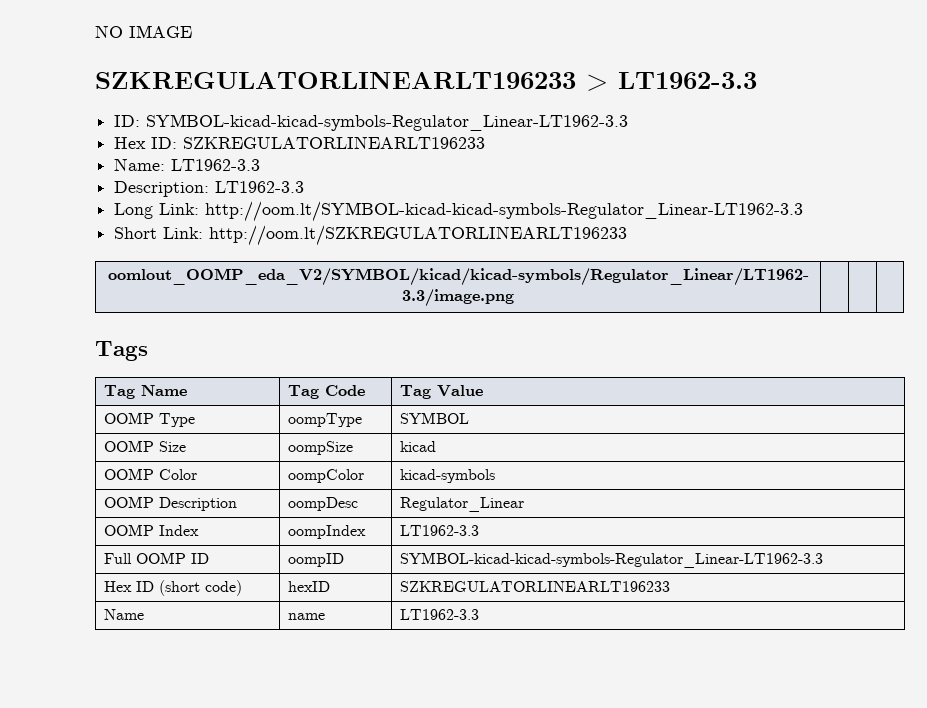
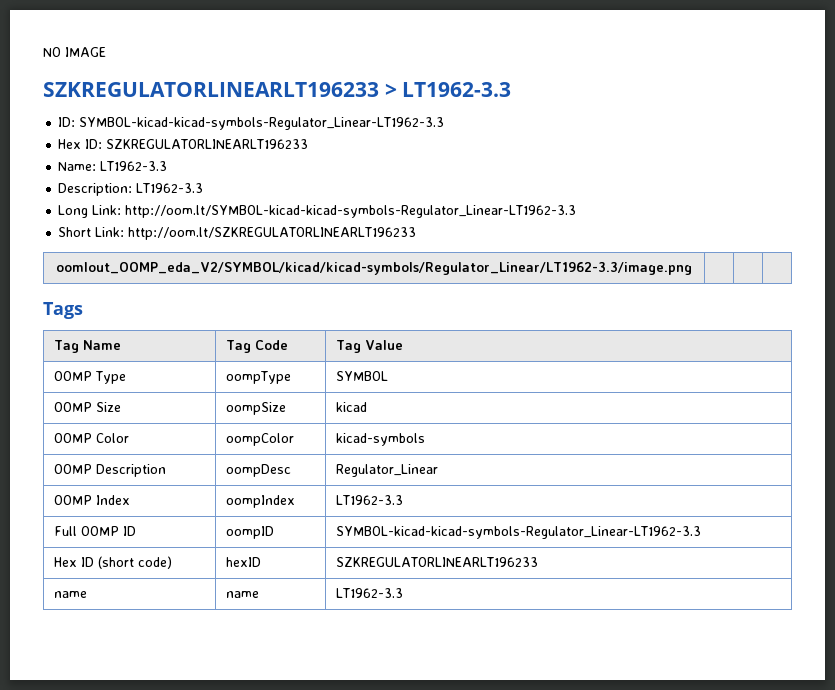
[104,609,145,620] Name -> [53,591,87,598] name

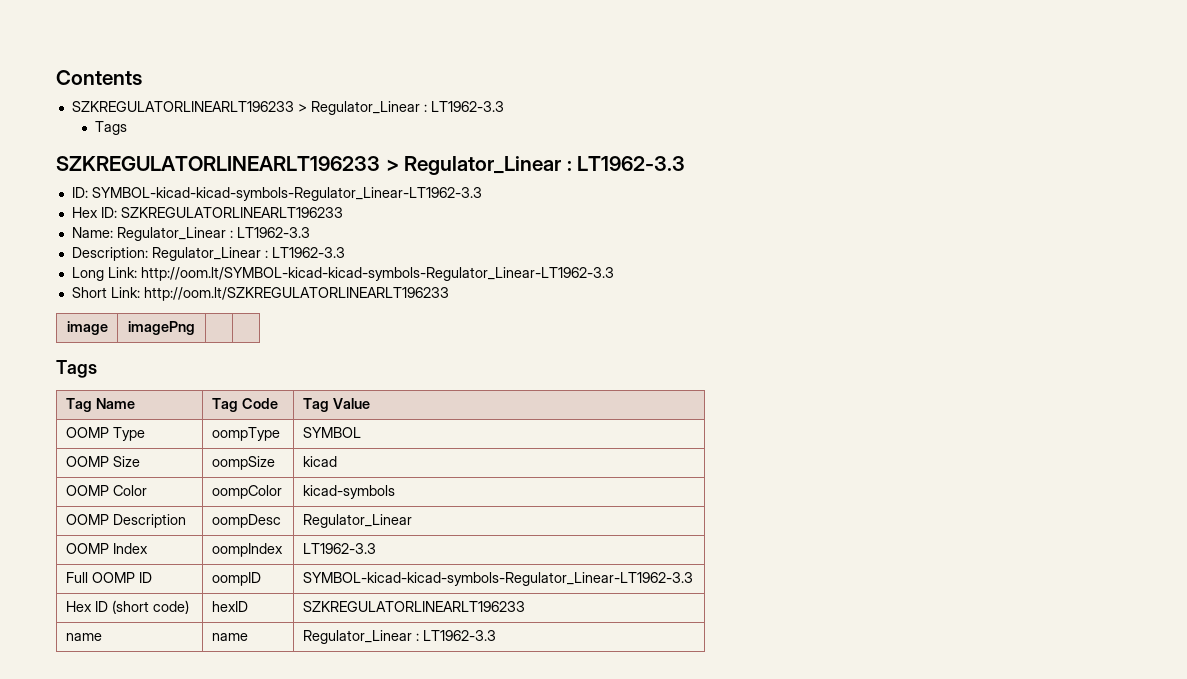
[43,47,106,57] [43,82,397,97] NO IMAGE // SZKREGULATORLINEARLT196233 > -> [56,70,142,85] [71,101,504,115] [94,121,127,135] [56,156,572,175] Contents // SZKREGULATORLINEARLT196233 > Regulator_Linear : LT1962-3.3 // Tags // SZKREGULATORLINEARLT196233 > Regulator_Linear :
(97, 166) none -> [116,227,233,241] Regulator_Linear :
(133, 189) none -> [151,247,268,261] Regulator_Linear :
[56,262,693,275] oomlout_OOMP_eda_V2/SYMBOL/kicad/kicad-symbols/Regulator_Linear/LT1962-3.3/image.png | -> [66,321,108,335] [128,321,195,335] image | imagePng
(259, 594) none -> [302,630,419,644] Regulator_Linear :

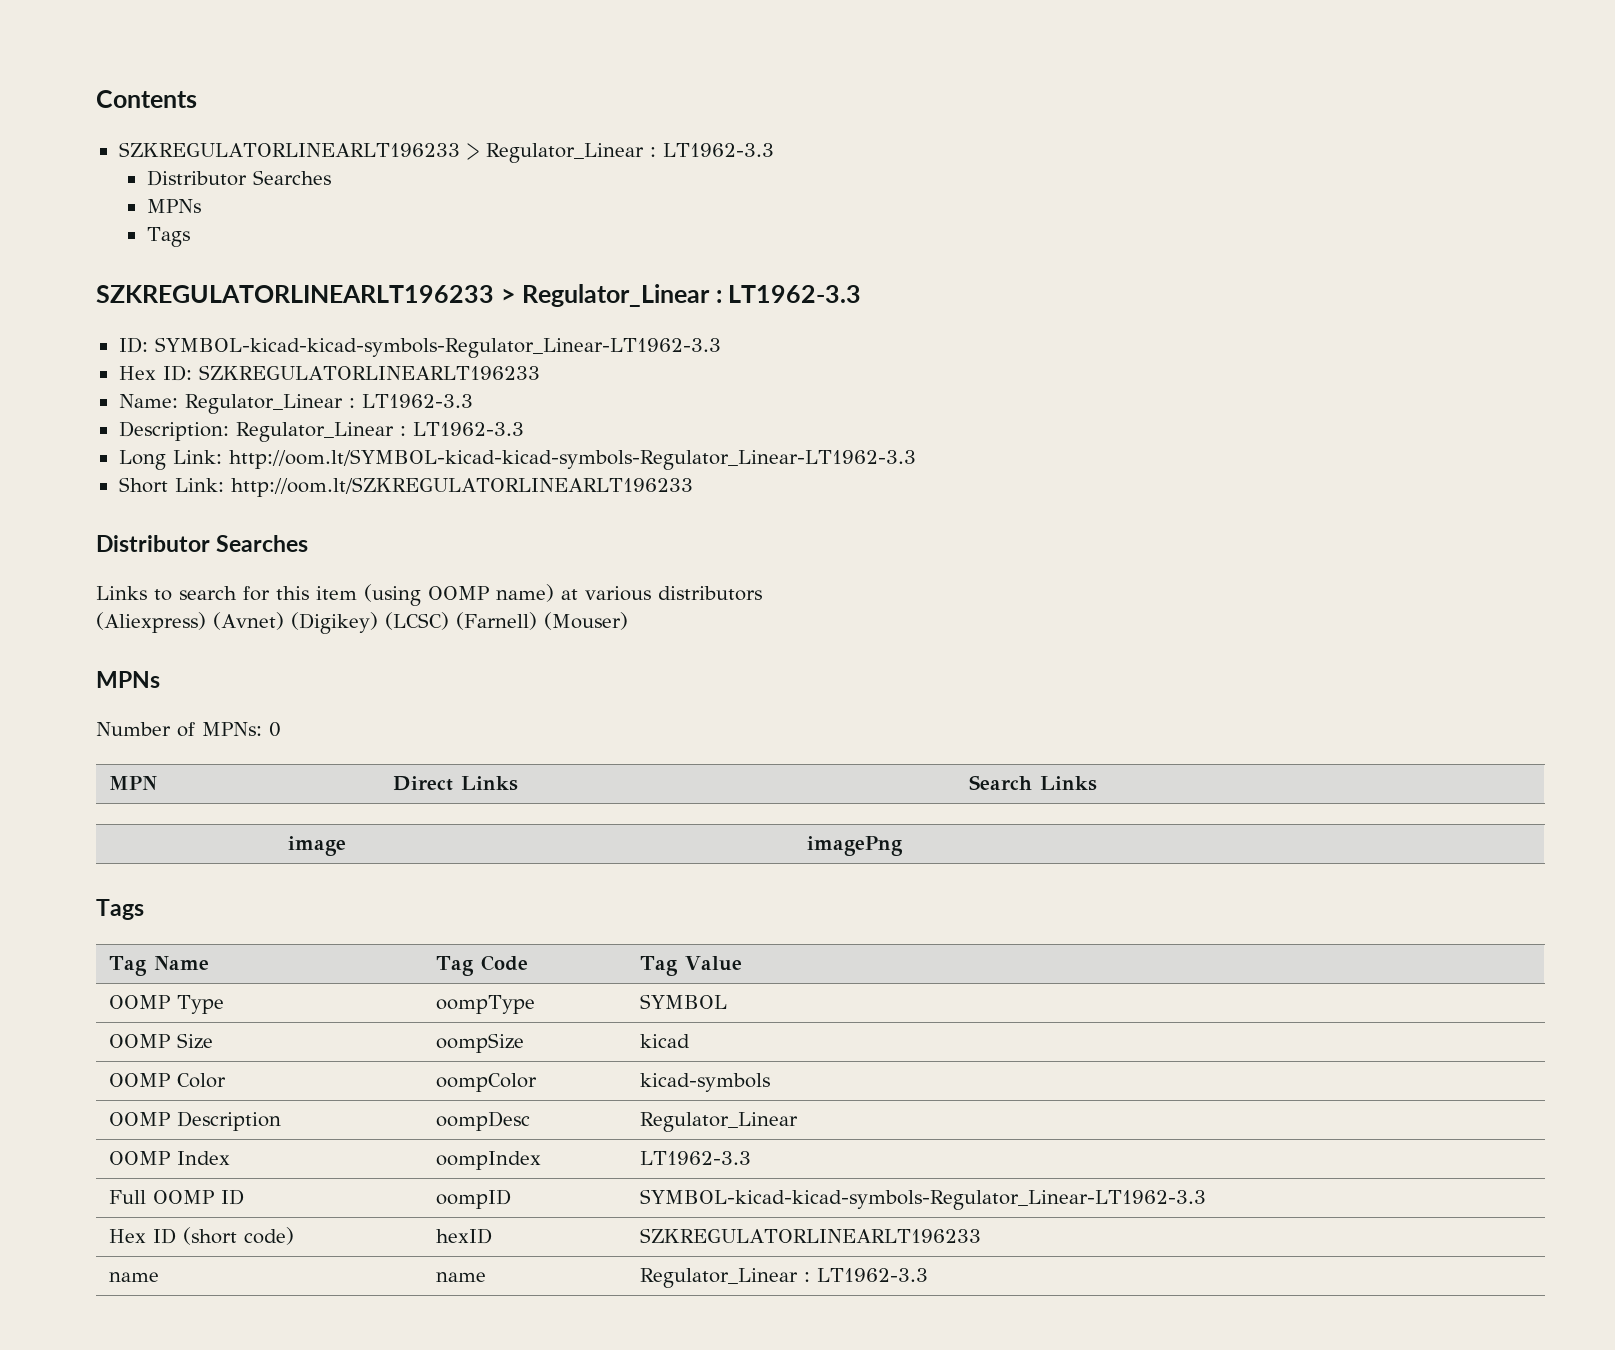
(504, 106) none -> [146,170,331,186] [146,199,201,213] // Distributor Searches // MPNs
(449, 294) none -> [96,535,309,552] [96,584,762,606] [96,612,628,634] [96,671,160,688] [96,722,281,737] [108,776,157,790] [392,776,518,791] [968,775,1097,791] // Distributor Searches // Links to search for this item (using OOMP name) at various distributors // (Aliexpress) (Avnet) (Digikey) (LCSC) (Farnell) (Mouser) // MPNs // Number of MPNs: 0 // MPN | Direct Links | Search Links

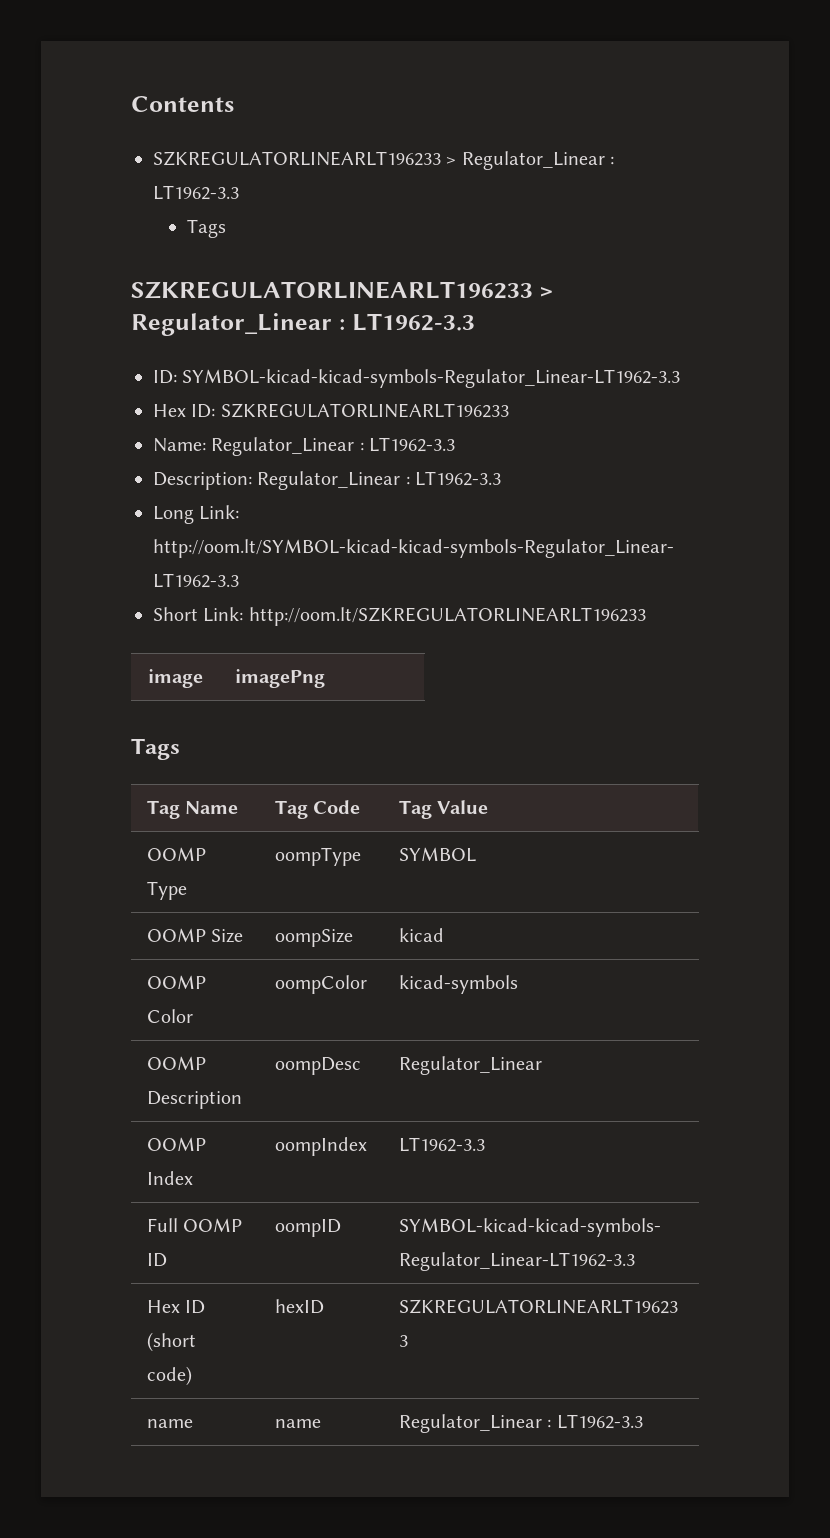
[146,170,331,186] [146,199,201,213] // Distributor Searches // MPNs -> (239, 192) none
[96,535,309,552] [96,584,762,606] [96,612,628,634] [96,671,160,688] [96,722,281,737] [108,776,157,790] [392,776,518,791] [968,775,1097,791] // Distributor Searches // Links to search for this item (using OOMP name) at various distributors // (Aliexpress) (Avnet) (Digikey) (LCSC) (Farnell) (Mouser) // MPNs // Number of MPNs: 0 // MPN | Direct Links | Search Links -> (646, 616) none

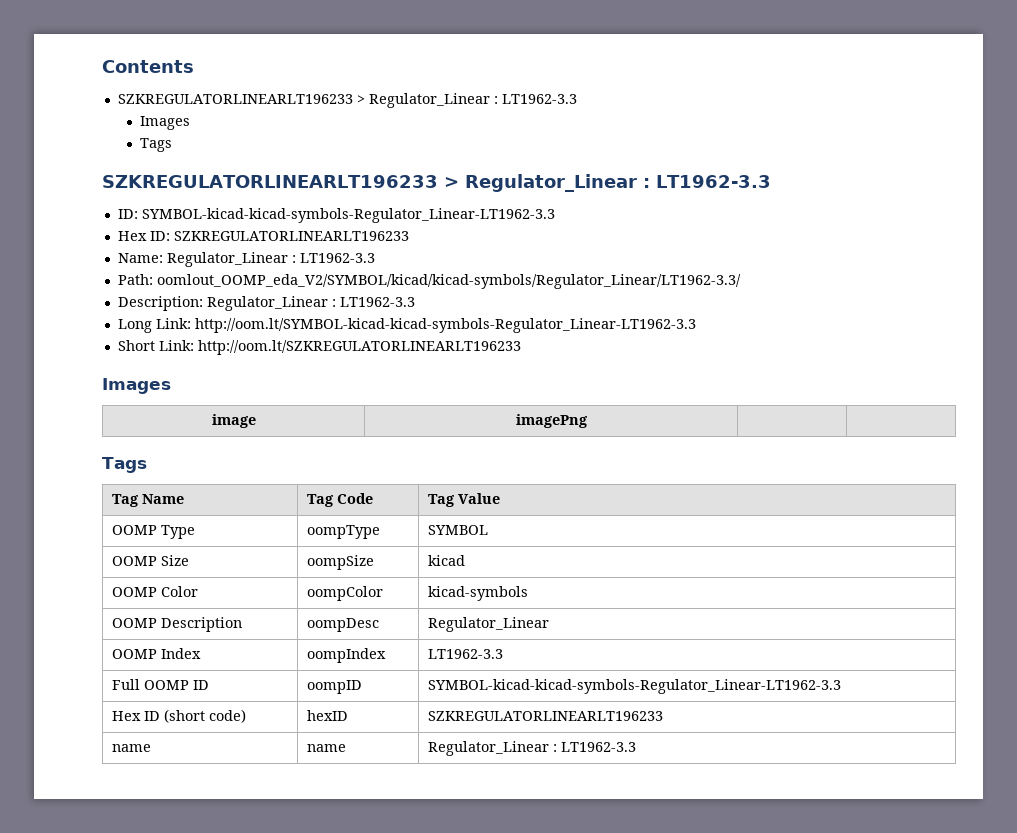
(239, 192) none -> [139,116,190,130] // Images
(456, 444) none -> [117,274,741,289] // Path: oomlout_OOMP_eda_V2/SYMBOL/kicad/kicad-symbols/Regulator_Linear/LT1962-3.3/
(646, 616) none -> [102,378,171,394] // Images

